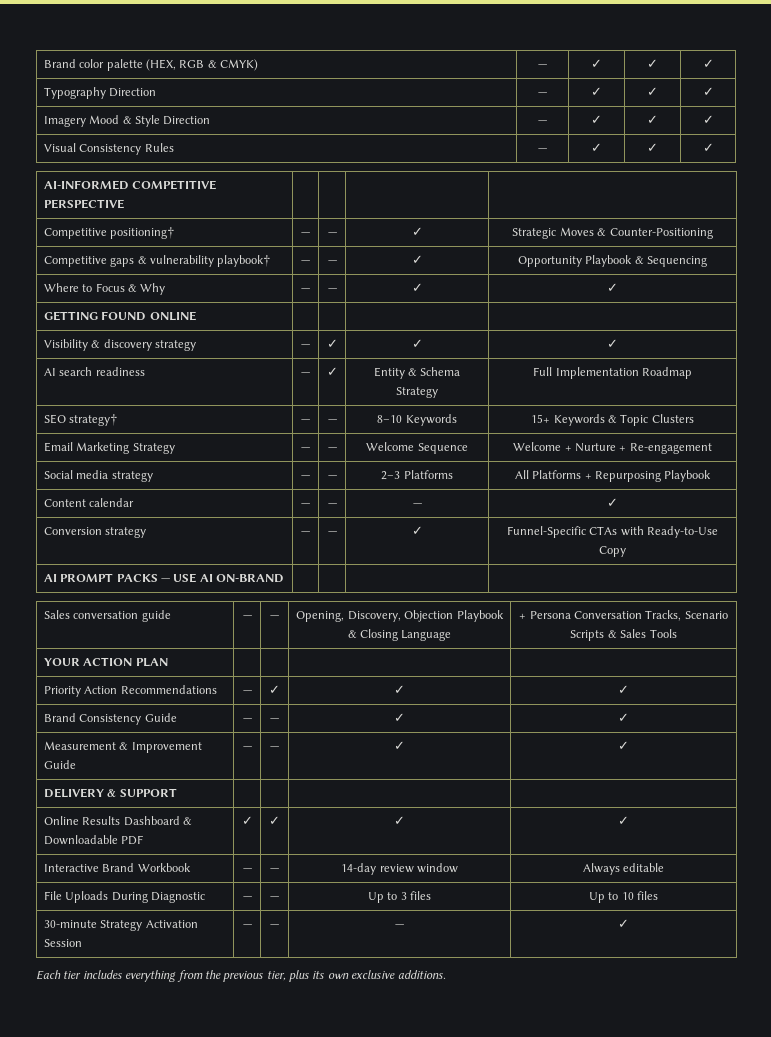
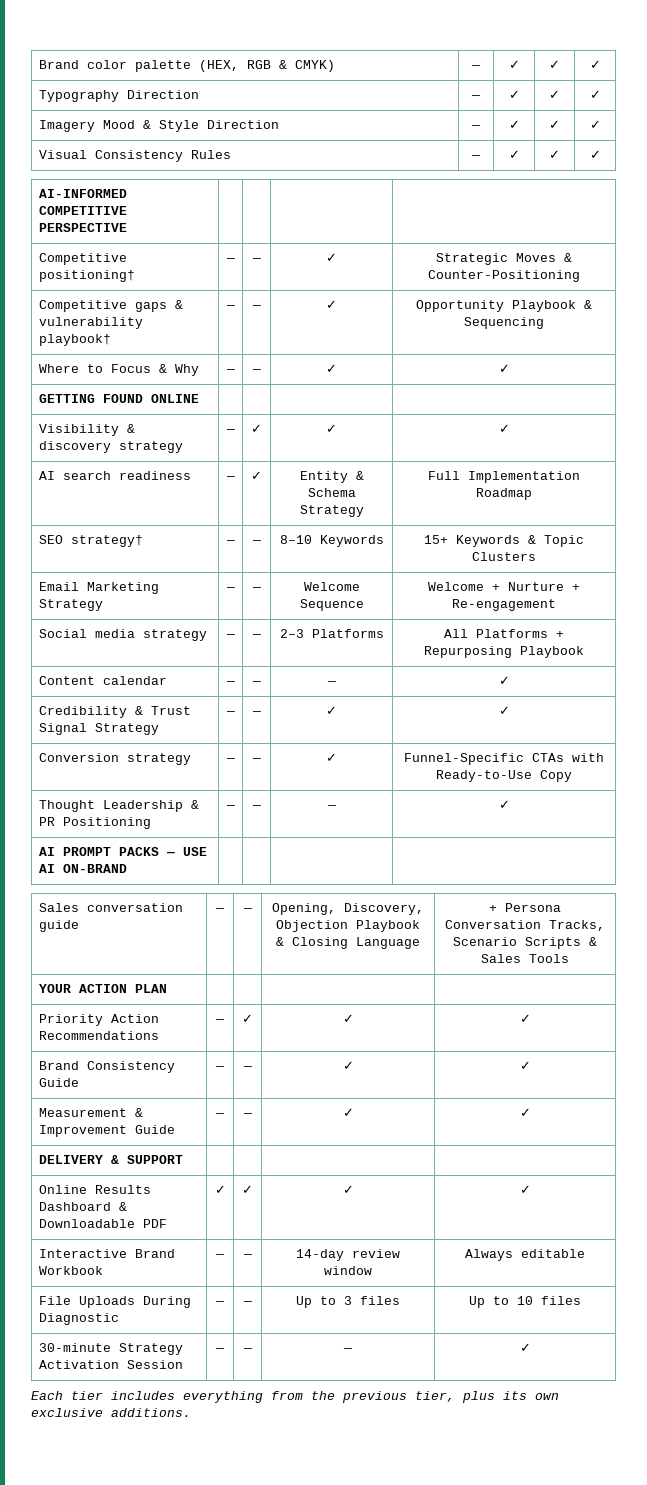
(618, 502) none -> [38,706,191,718] [38,723,159,735] [225,711,235,715] [251,711,261,715] [326,706,337,715] [498,706,510,715] // Credibility & Trust Signal Strategy | — | — | ✓ | ✓
(626, 551) none -> [38,800,199,812] [38,817,151,829] [225,805,235,809] [251,805,261,809] [326,805,336,809] [498,800,510,809] // Thought Leadership & PR Positioning | — | — | — | ✓

